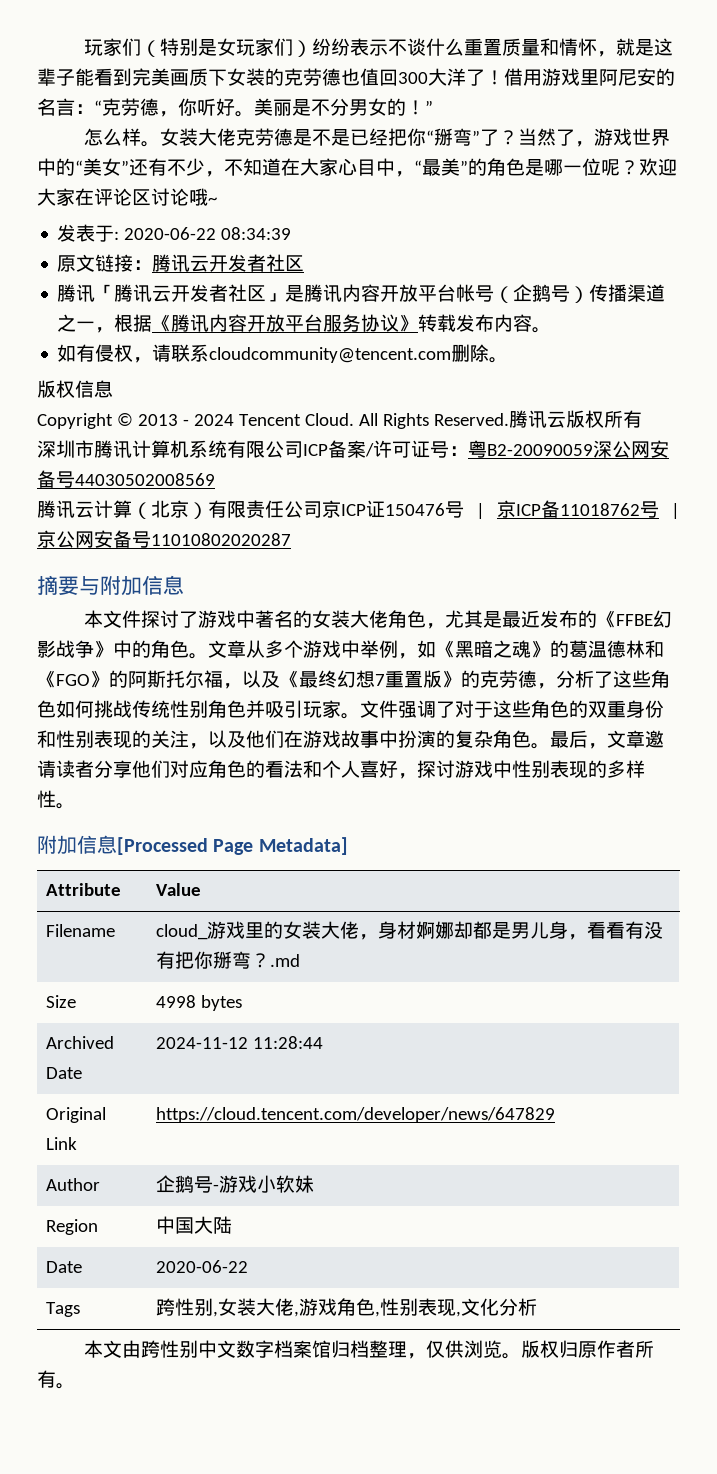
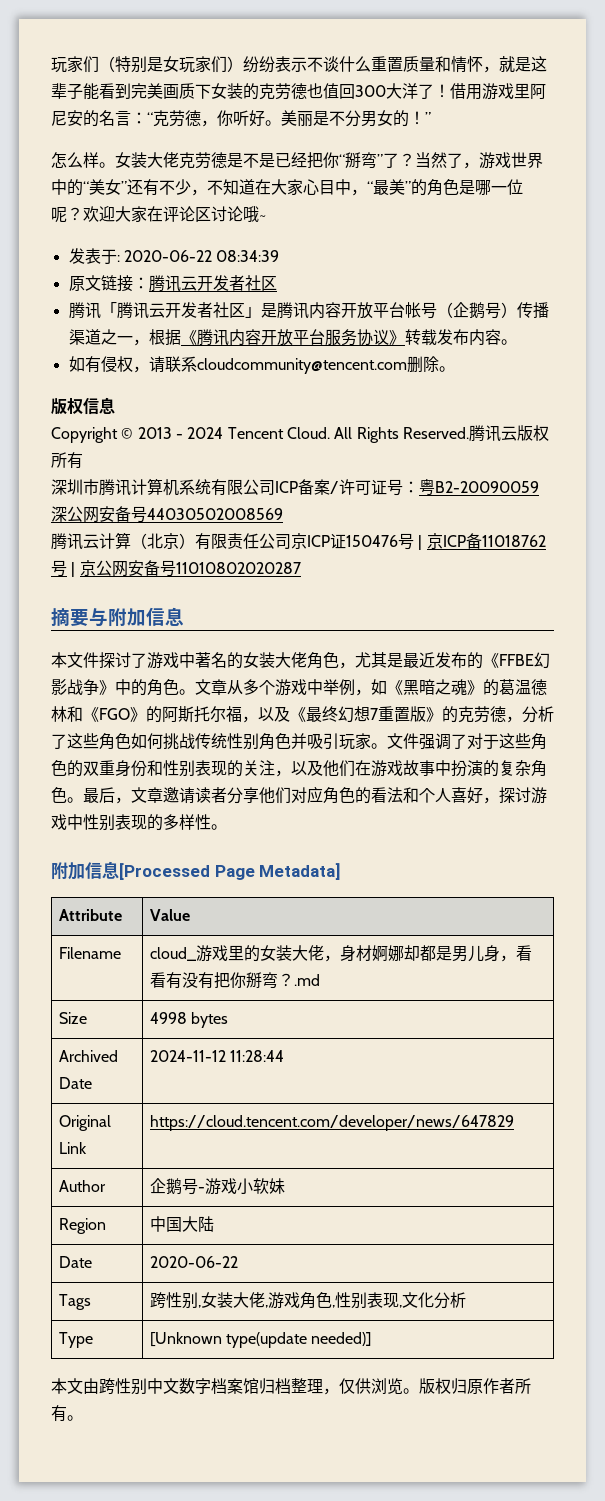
(538, 1307) none -> [58,1332,93,1348] [149,1332,372,1348] // Type | [Unknown type(update needed)]

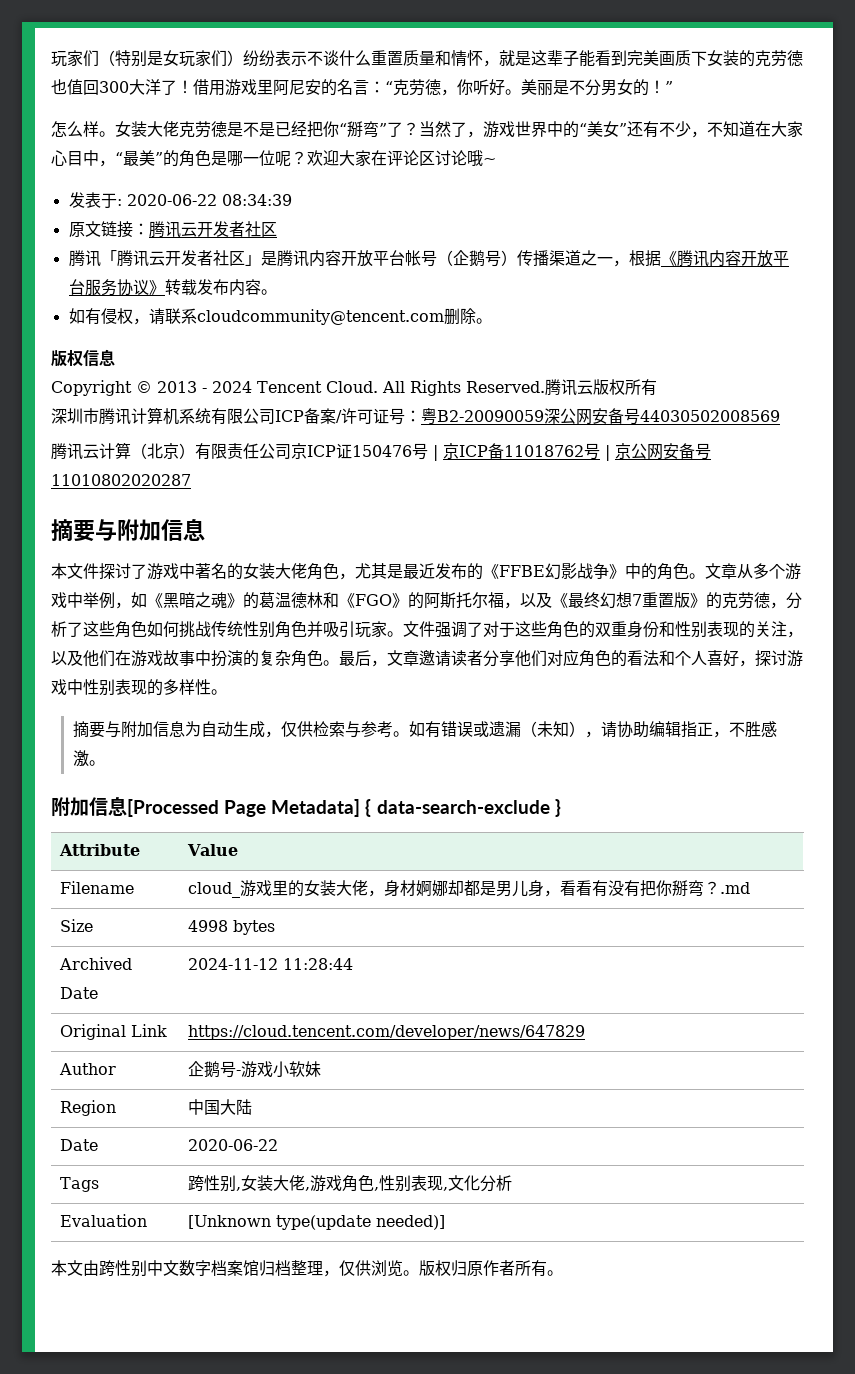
(227, 827) none -> [72,721,777,738] [72,750,105,767] // 摘要与附加信息为自动生成，仅供检索与参考。如有错误或遗漏（未知），请协助编辑指正，不胜感激。
(341, 871) none -> [365,799,561,817] { data-search-exclude }
[58,1332,93,1348] Type -> [60,1214,148,1227] Evaluation

